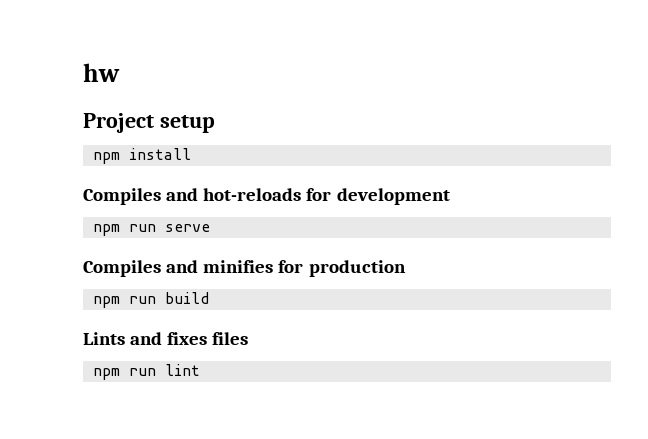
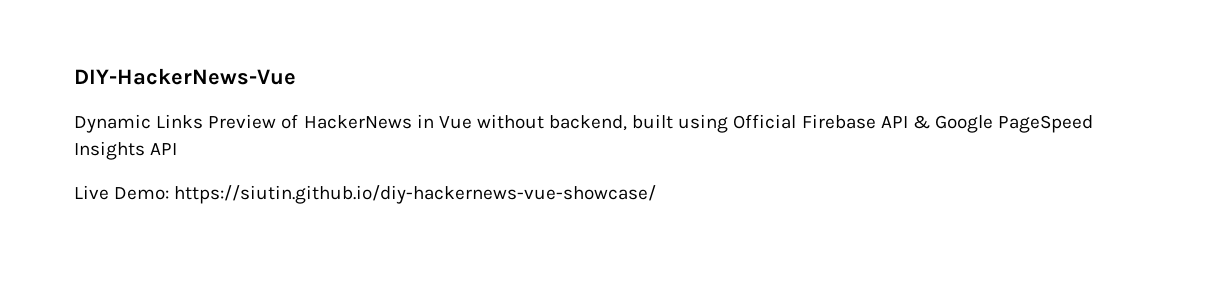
[83,63,120,82] [83,113,215,133] [92,148,191,164] [83,188,450,205] [92,224,210,236] [83,260,406,277] [92,292,209,308] [83,332,249,345] [92,364,200,380] hw // Project setup // npm install // Compiles and hot-reloads for development // npm run serve // Compiles and minifies for production // npm run build // Lints and fixes files // npm run lint -> [74,68,296,85] [74,114,1094,133] [74,141,178,160] [74,185,657,204] DIY-HackerNews-Vue // Dynamic Links Preview of HackerNews in Vue without backend, built using Official Firebase API & Google PageSpeed Insights API // Live Demo: https://siutin.github.io/diy-hackernews-vue-showcase/

